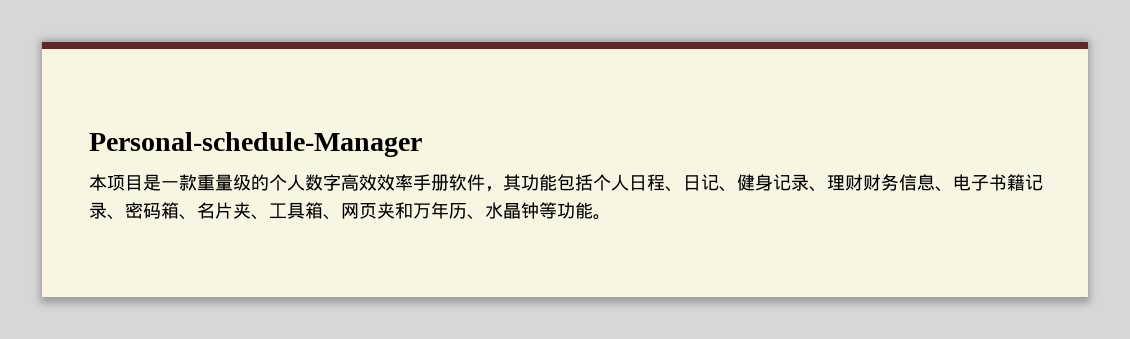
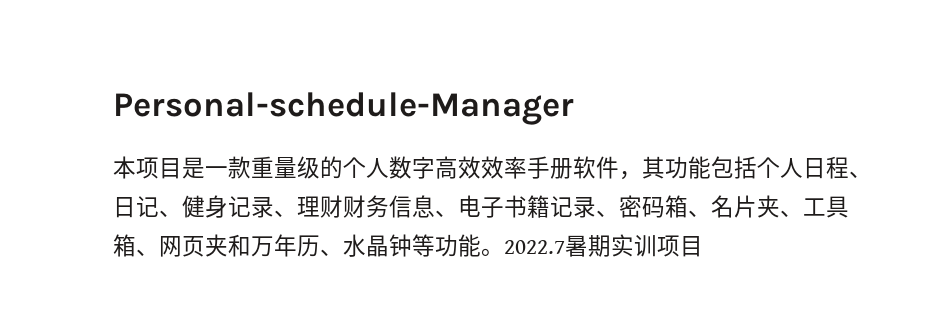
(611, 217) none -> [504,234,703,257] 2022.7暑期实训项目

